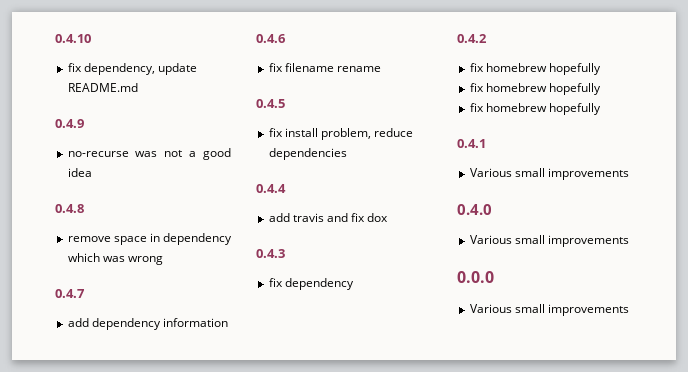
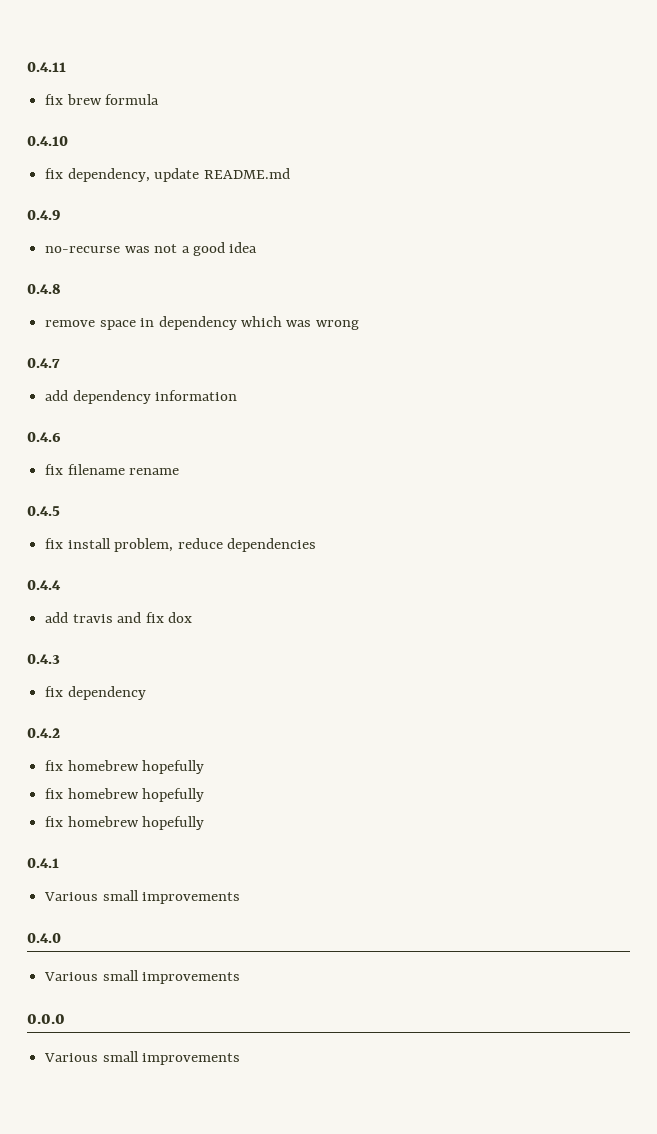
(55, 38) none -> [27,62,66,72] [45,94,160,105] 0.4.11 // fix brew formula //

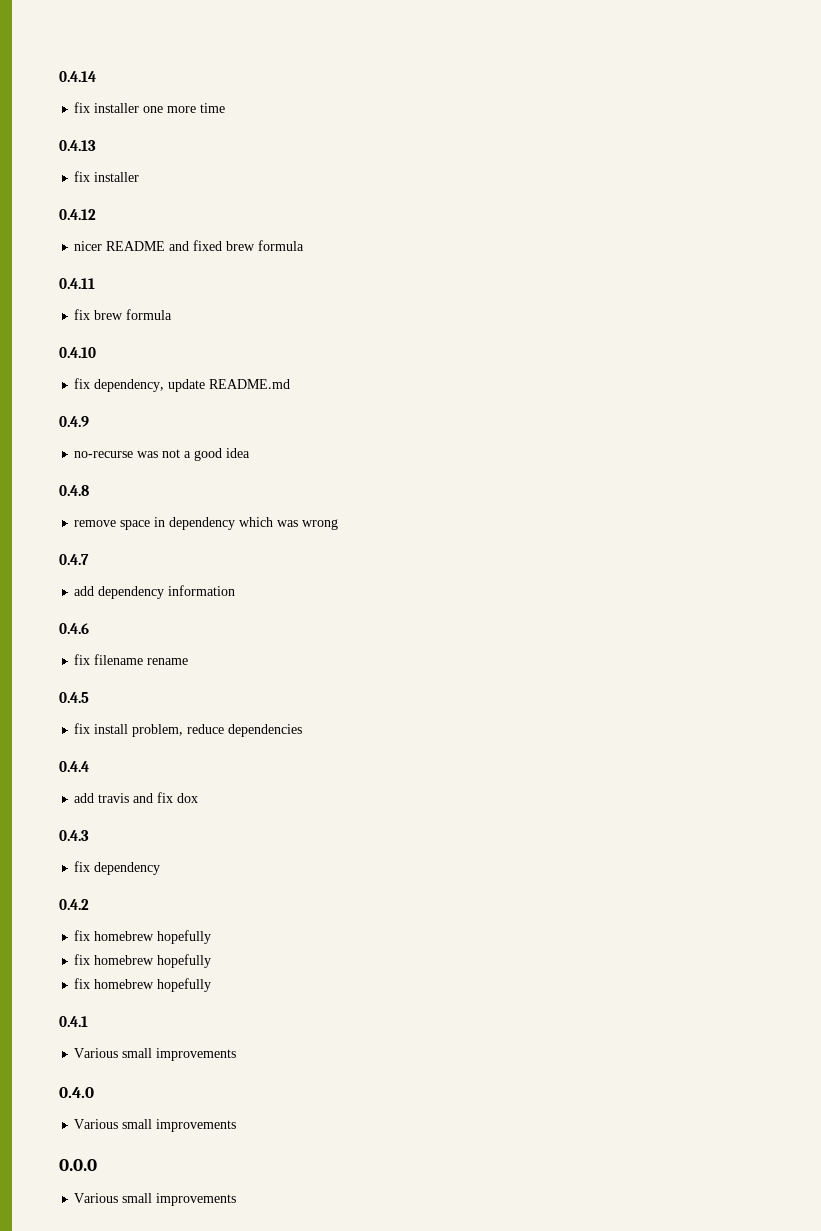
(27, 67) none -> [59,71,96,82] [74,102,226,113] [59,140,96,151] [74,171,140,182] [59,209,96,220] [74,240,305,251] 0.4.14 // fix installer one more time // 0.4.13 // fix installer // 0.4.12 // nicer README and fixed brew formula //

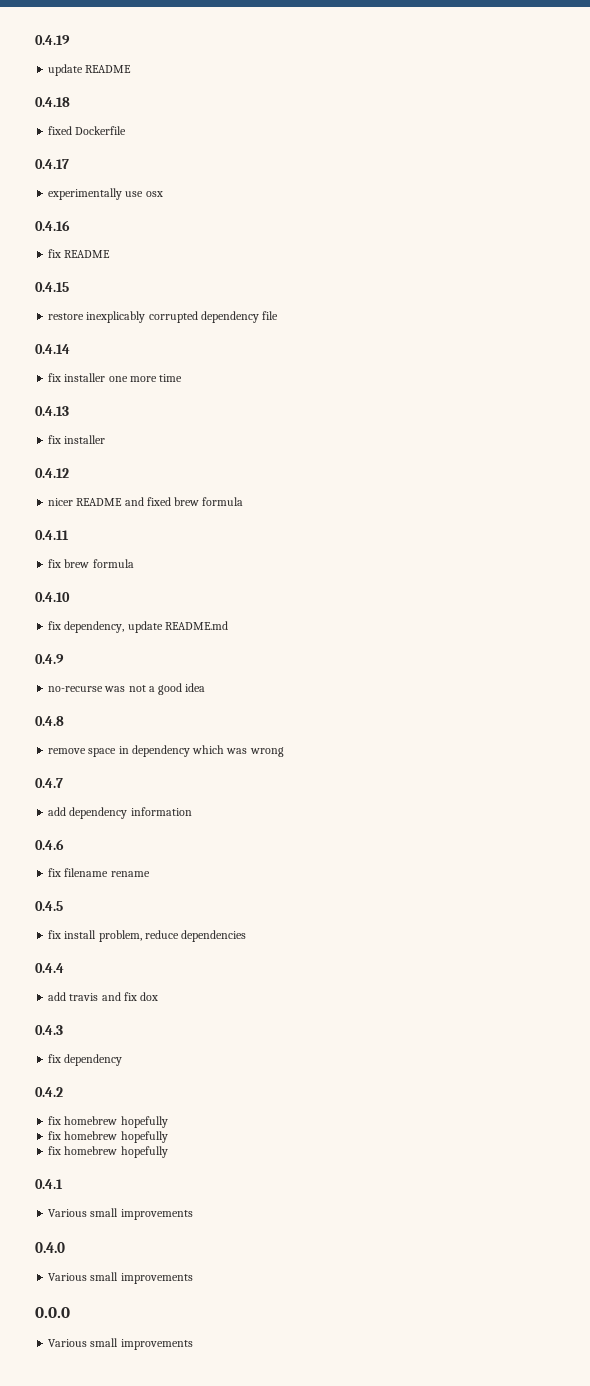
(59, 76) none -> [35,35,70,45] [48,64,132,76] [35,97,70,107] [48,126,127,135] [35,159,69,169] [48,188,163,200] [35,220,70,231] [48,249,111,258] [35,282,69,292] [48,311,279,323] 0.4.19 // update README // 0.4.18 // fixed Dockerfile // 0.4.17 // experimentally use osx // 0.4.16 // fix README // 0.4.15 // restore inexplicably corrupted dependency file //

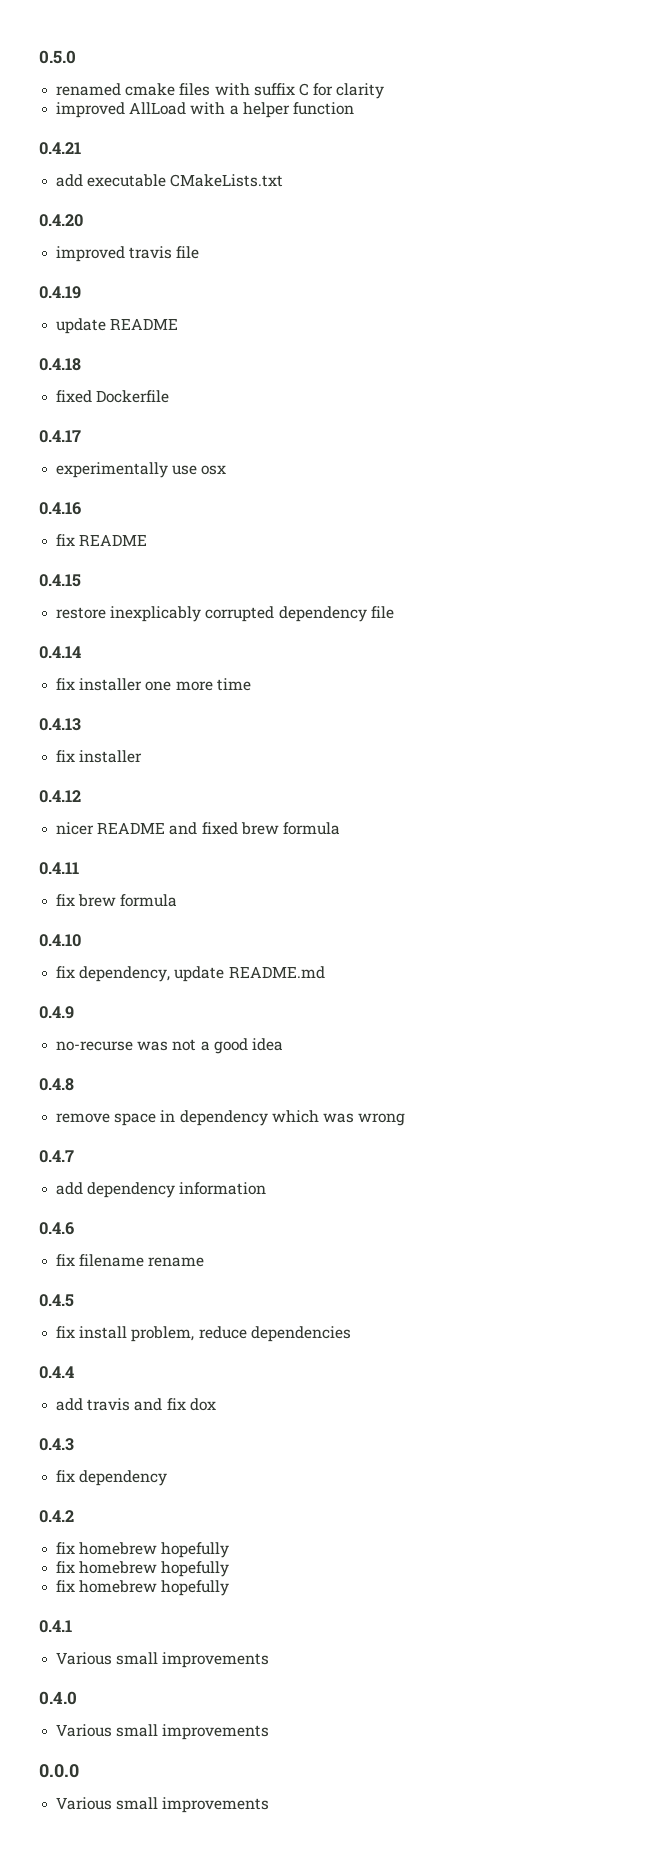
(35, 40) none -> [39,50,76,64] [56,83,385,99] [56,102,354,118] [39,142,81,155] [56,174,284,187] [39,214,83,227] [56,246,200,262] 0.5.0 // renamed cmake files with suffix C for clarity // improved AllLoad with a helper function // 0.4.21 // add executable CMakeLists.txt // 0.4.20 // improved travis file //

